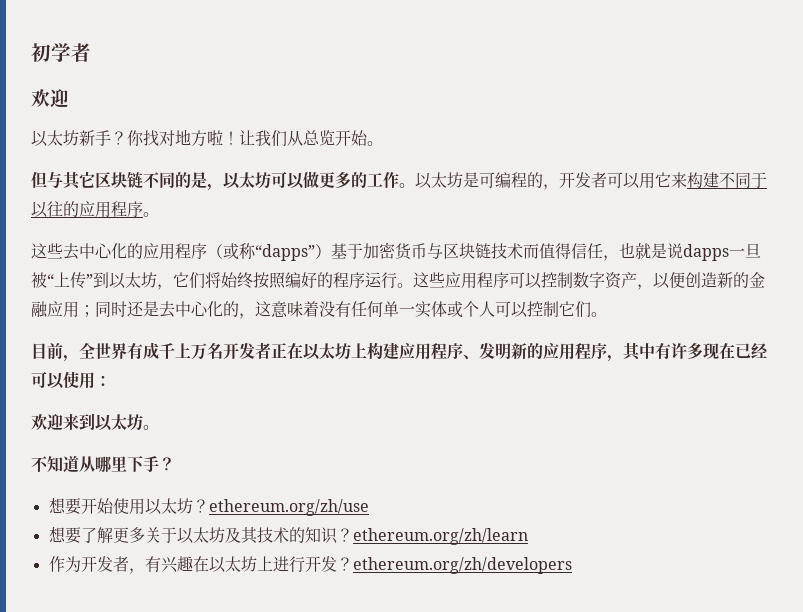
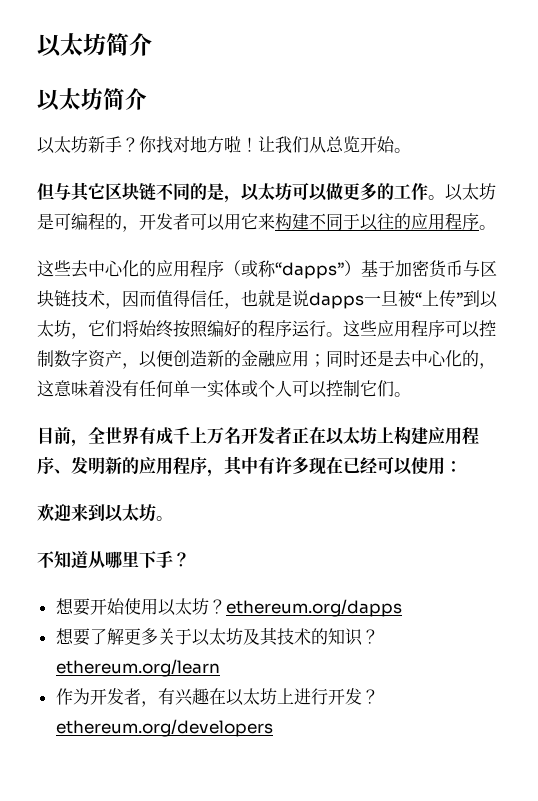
[31,43,91,62] [31,89,69,108] 初学者 // 欢迎 -> [37,33,152,57] [37,88,147,111] 以太坊简介 // 以太坊简介
(523, 251) none -> [105,290,139,309] ，因
[208,499,369,516] ethereum.org/zh/use -> [225,599,402,617] ethereum.org/dapps
[352,528,528,545] ethereum.org/zh/learn -> [55,659,220,677] ethereum.org/learn
[352,557,572,574] ethereum.org/zh/developers -> [55,719,273,737] ethereum.org/developers

